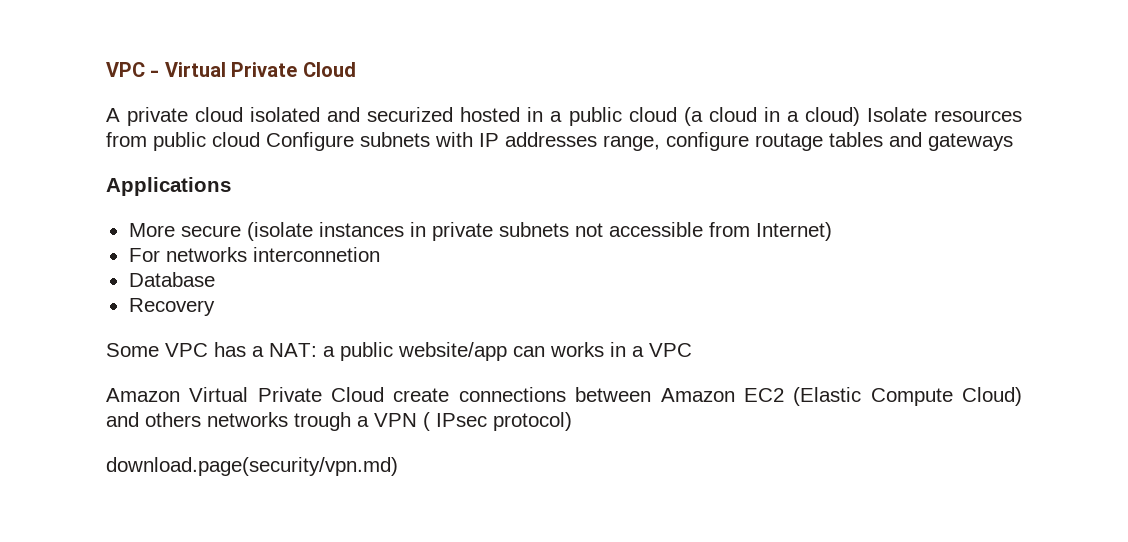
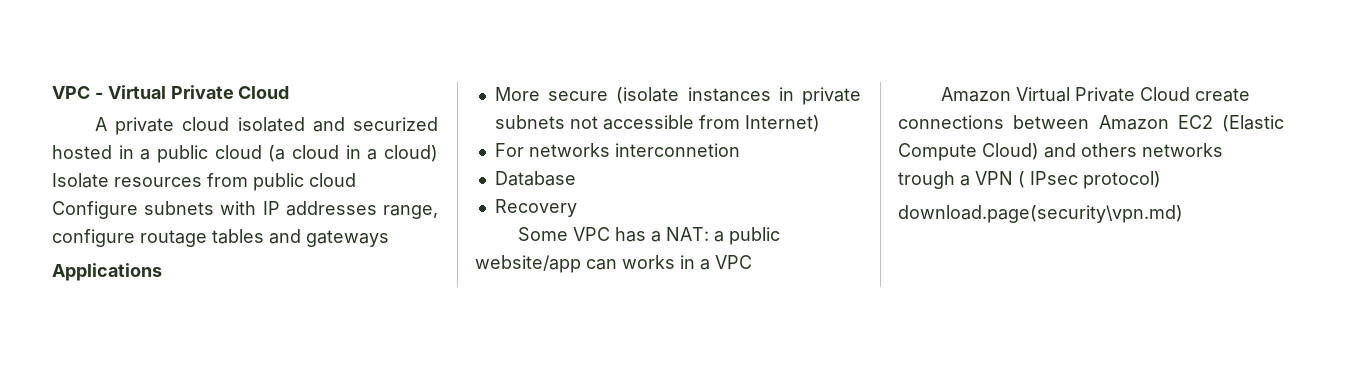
[106,457,398,476] download.page(security/vpn.md) -> [898,205,1183,223] download.page(security\vpn.md)

